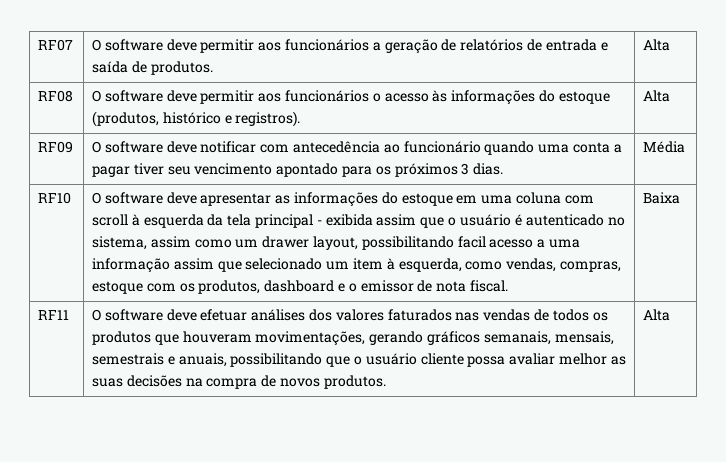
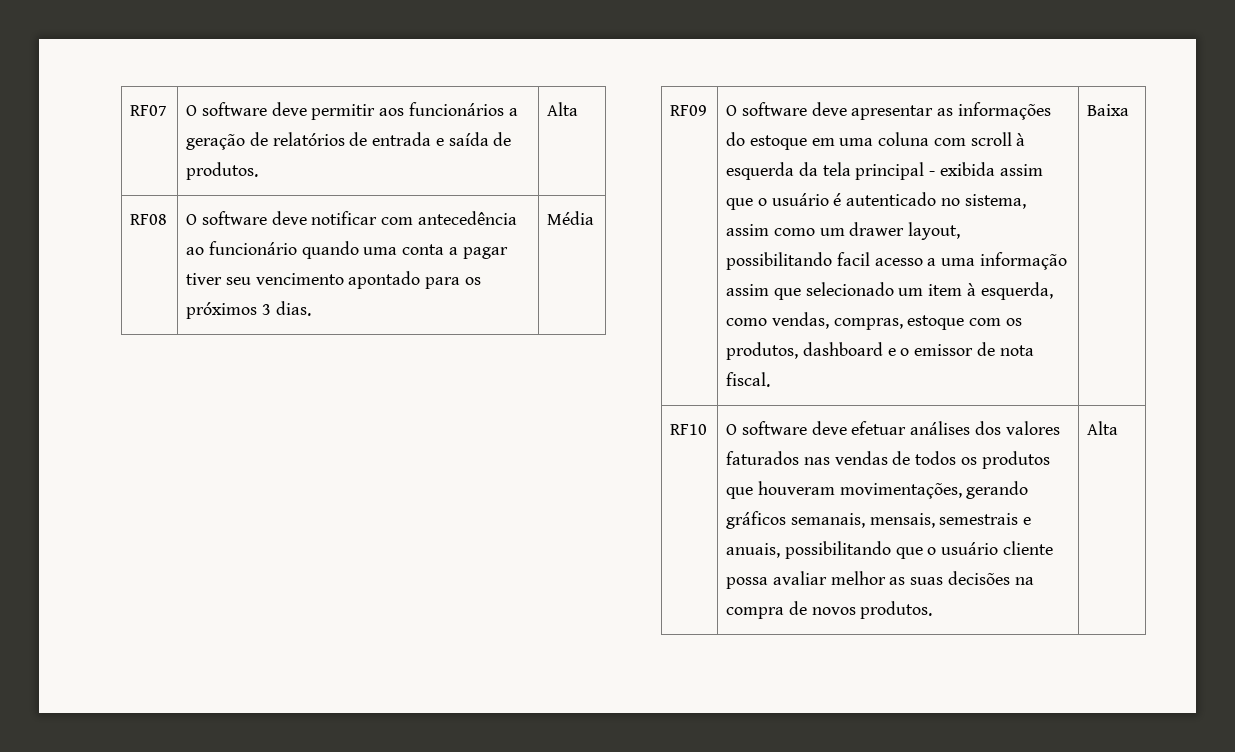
[92,90,610,105] [92,111,301,127] [643,90,671,102] [38,141,74,153] | O software deve permitir aos funcionários o acesso às informações do estoque (produtos, histórico e registros). | Alta // RF09 -> (168, 219) none
[38,192,72,204] RF10 -> [670,105,708,116] RF09
[38,310,70,320] RF11 -> [670,424,708,435] RF10

